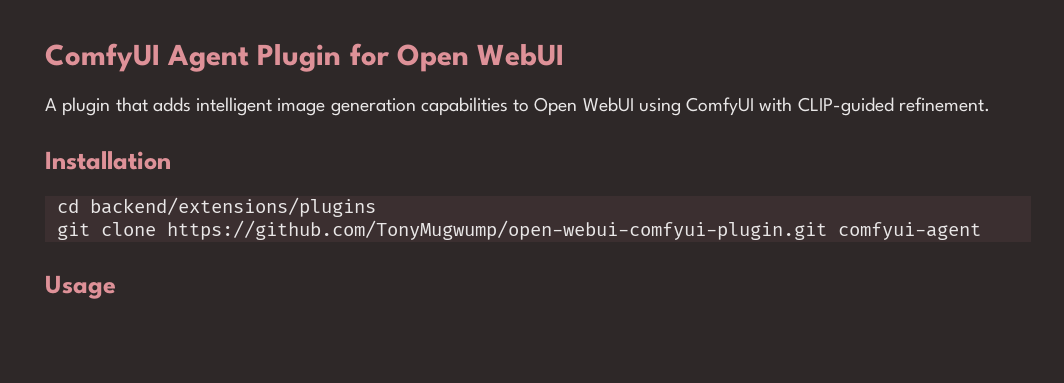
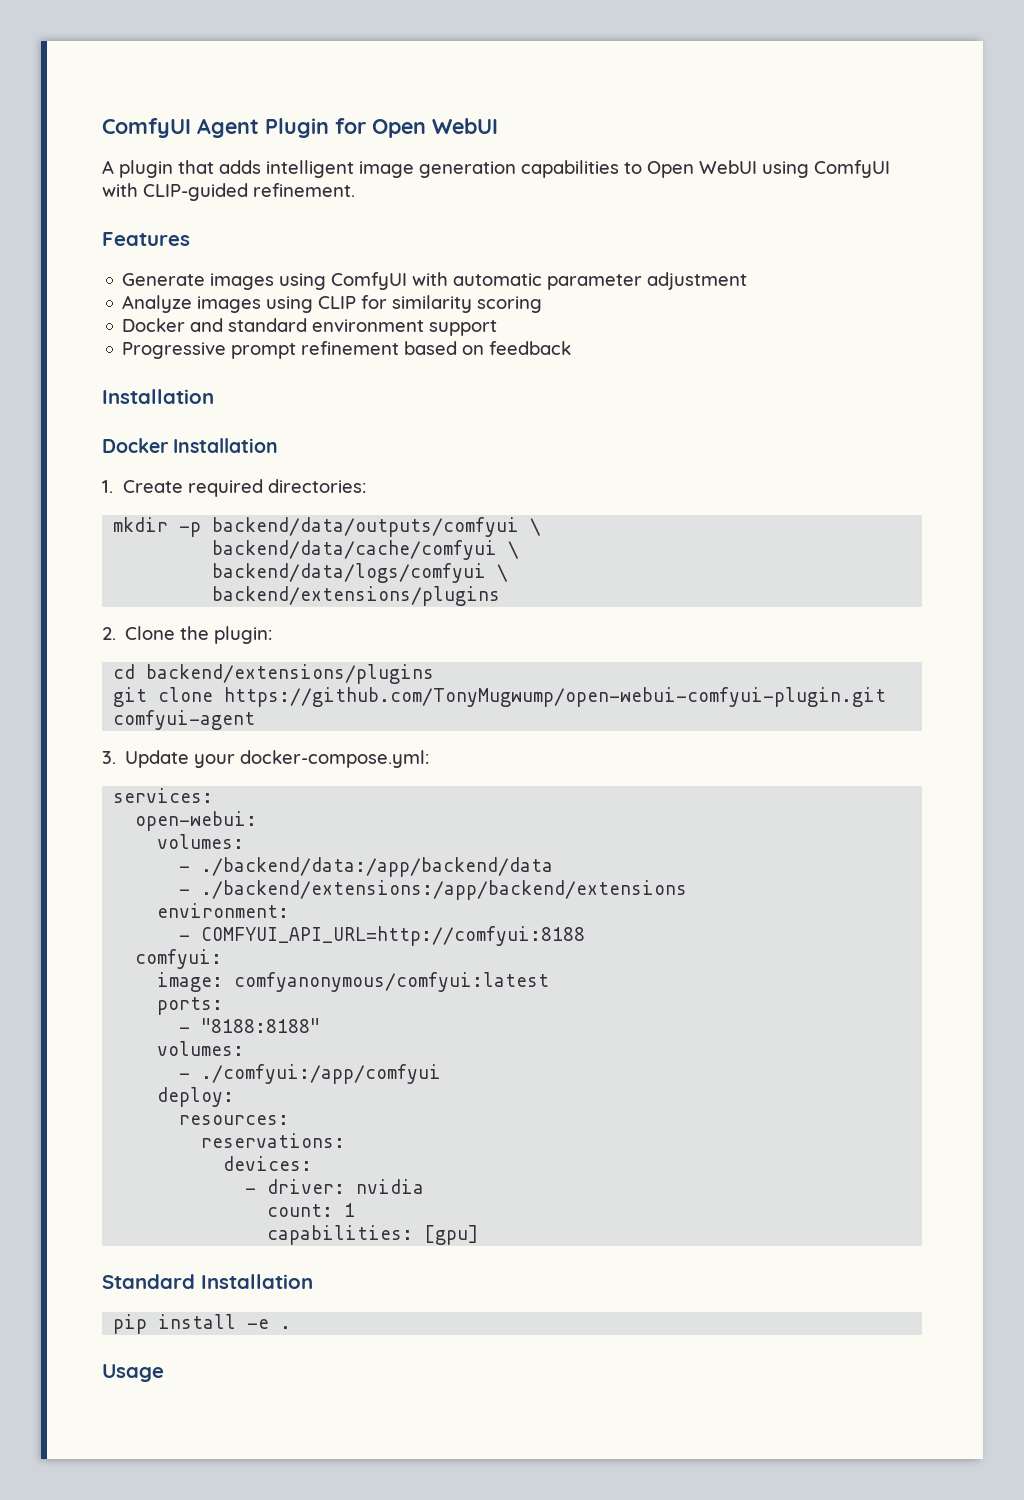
[45,151,171,170] Installation -> [102,232,190,246] [122,272,748,290] [122,295,543,313] [122,318,498,336] [122,341,572,359] [102,389,214,404] [102,438,279,453] [102,479,366,497] [113,517,542,537] [212,540,520,560] [212,563,509,583] [212,586,501,606] [102,626,273,644] Features // Generate images using ComfyUI with automatic parameter adjustment // Analyze images using CLIP for similarity scoring // Docker and standard environment support // Progressive prompt refinement based on feedback // Installation // Docker Installation // 1. Create required directories: // mkdir -p backend/data/outputs/comfyui \ // backend/data/cache/comfyui \ // backend/data/logs/comfyui \ // backend/extensions/plugins // 2. Clone the plugin:
(981, 231) none -> [102,750,430,768] [113,788,214,803] [135,811,258,831] [157,834,245,849] [179,857,554,877] [179,880,688,900] [157,903,290,918] [179,926,586,946] [135,949,223,969] [157,972,550,992] [157,997,224,1015] [179,1018,321,1033] [157,1041,245,1056] [179,1064,442,1084] [157,1087,235,1107] [179,1115,290,1125] [201,1133,346,1148] [223,1156,313,1171] [245,1179,425,1194] [267,1203,356,1217] [267,1225,479,1245] [102,1274,313,1289] [113,1314,292,1334] // 3. Update your docker-compose.yml: // services: // open-webui: // volumes: // - ./backend/data:/app/backend/data // - ./backend/extensions:/app/backend/extensions // environment: // - COMFYUI_API_URL=http://comfyui:8188 // comfyui: // image: comfyanonymous/comfyui:latest // ports: // - "8188:8188" // volumes: // - ./comfyui:/app/comfyui // deploy: // resources: // reservations: // devices: // - driver: nvidia // count: 1 // capabilities: [gpu] // Standard Installation // pip install -e .

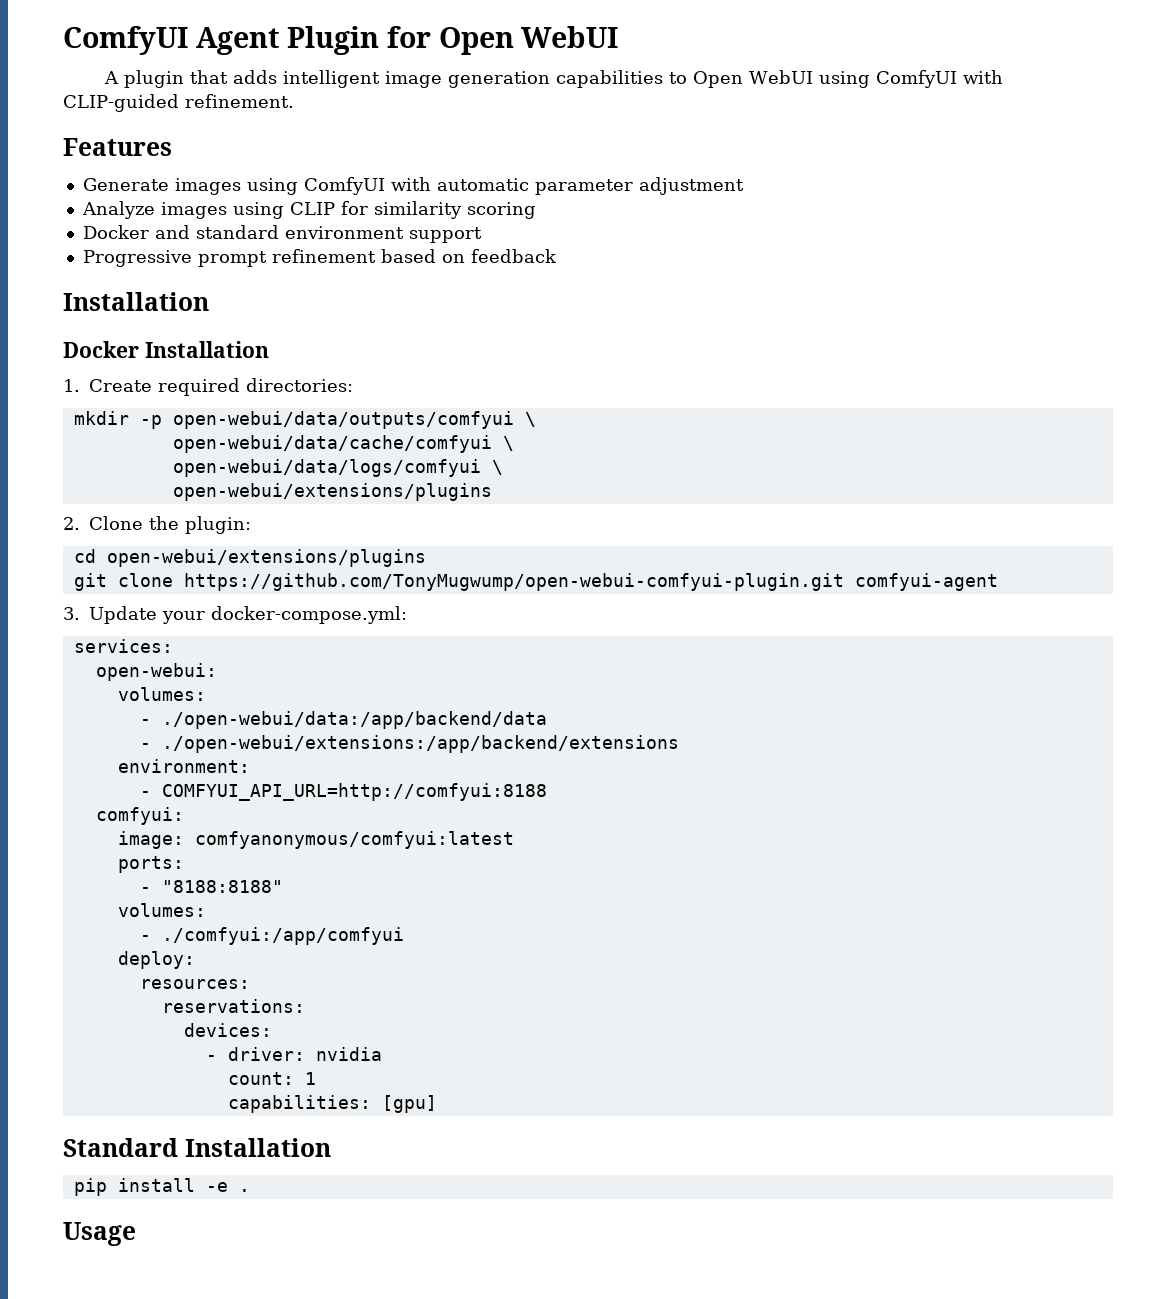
[212,517,542,537] [212,540,520,560] [212,563,509,583] [212,586,501,606] backend/data/outputs/comfyui \ // backend/data/cache/comfyui \ // backend/data/logs/comfyui \ // backend/extensions/plugins -> [172,411,536,429] [172,435,514,453] [172,459,503,477] [172,483,492,501] open-webui/data/outputs/comfyui \ // open-webui/data/cache/comfyui \ // open-webui/data/logs/comfyui \ // open-webui/extensions/plugins
[146,664,435,684] backend/extensions/plugins -> [106,549,426,567] open-webui/extensions/plugins
[201,857,554,877] [179,880,688,900] ./backend/data:/app/backend/data // - ./backend/extensions:/app/backend/extensions -> [161,711,547,729] [139,735,679,753] ./open-webui/data:/app/backend/data // - ./open-webui/extensions:/app/backend/extensions

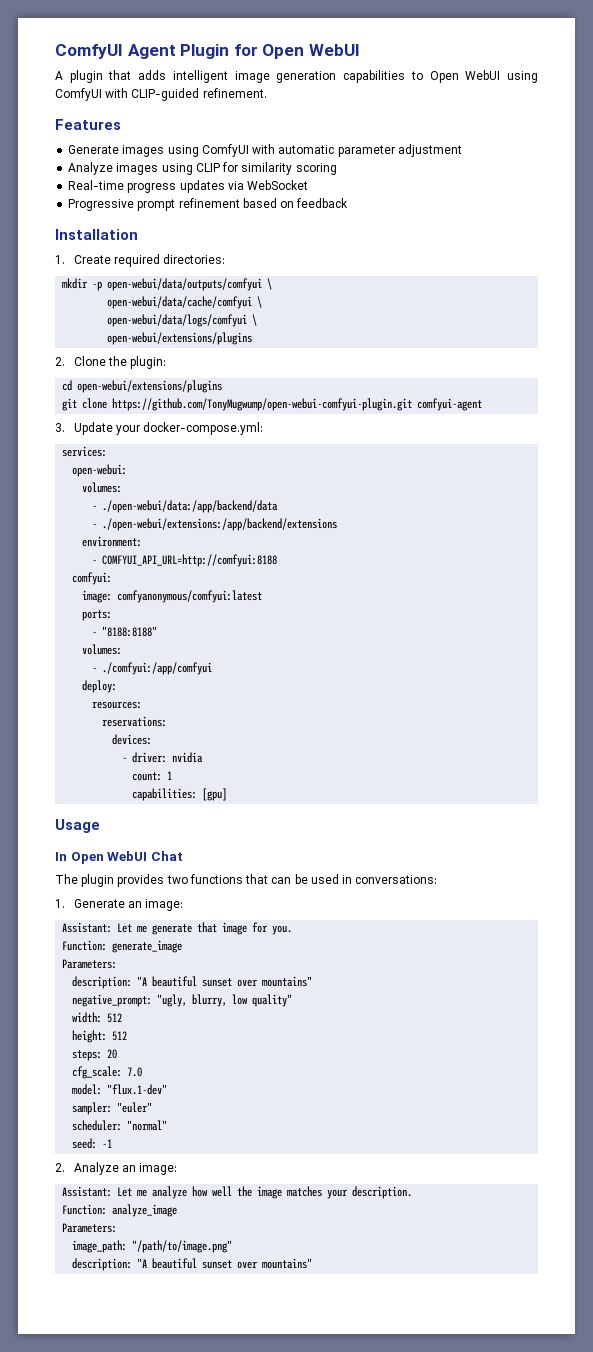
[82,225,482,243] Docker and standard environment support -> [68,180,309,193] Real-time progress updates via WebSocket
[63,341,269,358] // Docker Installation -> (138, 234) none
[63,1138,331,1157] [73,1178,250,1196] [63,1222,136,1246] Standard Installation // pip install -e . // Usage -> [55,819,100,833] [55,851,183,864] [55,874,438,887] [55,899,184,911] [62,922,293,935] [62,940,183,953] [62,959,118,969] [72,976,313,989] [72,994,293,1007] [72,1012,123,1023] [72,1030,128,1043] [72,1049,118,1061] [72,1066,143,1079] [72,1084,168,1095] [72,1102,153,1115] [72,1120,168,1131] [72,1138,113,1149] [55,1162,178,1175] [62,1186,413,1199] [62,1204,178,1217] [62,1223,118,1233] [72,1240,233,1253] [72,1258,313,1271] Usage // In Open WebUI Chat // The plugin provides two functions that can be used in conversations: // 1. Generate an image: // Assistant: Let me generate that image for you. // Function: generate_image // Parameters: // description: "A beautiful sunset over mountains" // negative_prompt: "ugly, blurry, low quality" // width: 512 // height: 512 // steps: 20 // cfg_scale: 7.0 // model: "flux.1-dev" // sampler: "euler" // scheduler: "normal" // seed: -1 // 2. Analyze an image: // Assistant: Let me analyze how well the image matches your description. // Function: analyze_image // Parameters: // image_path: "/path/to/image.png" // description: "A beautiful sunset over mountains"

